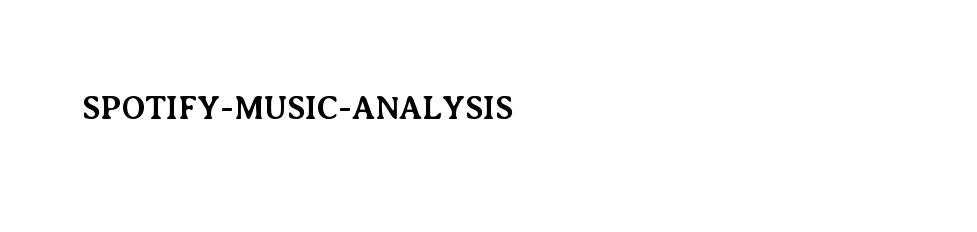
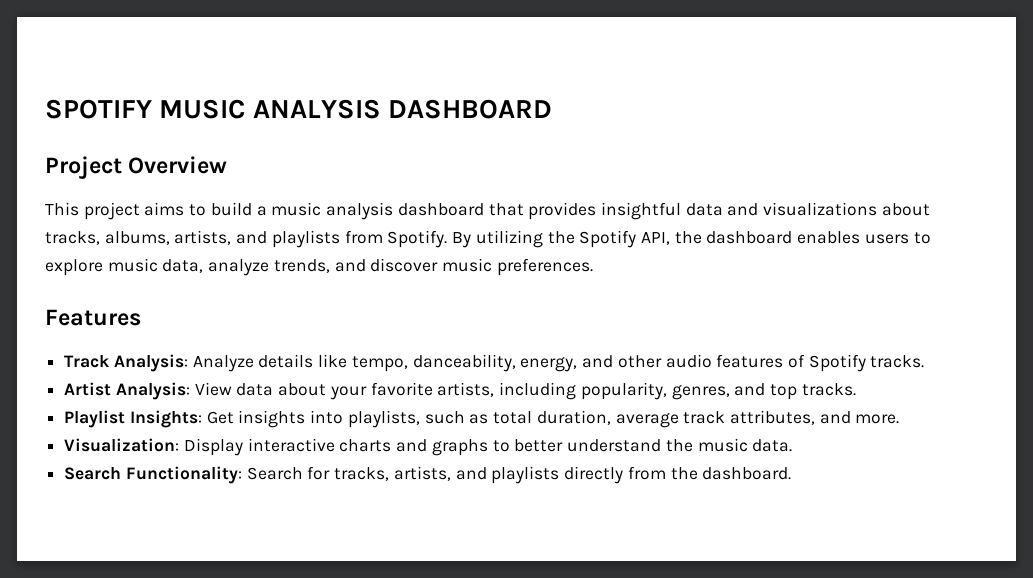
[82,96,513,119] SPOTIFY-MUSIC-ANALYSIS -> [45,99,553,119] [45,156,228,179] [45,202,930,220] [45,230,931,248] [45,258,593,276] [45,309,141,326] [64,354,925,372] [64,382,856,400] [64,410,900,428] [64,438,793,456] [64,466,792,484] SPOTIFY MUSIC ANALYSIS DASHBOARD // Project Overview // This project aims to build a music analysis dashboard that provides insightful data and visualizations about tracks, albums, artists, and playlists from Spotify. By utilizing the Spotify API, the dashboard enables users to explore music data, analyze trends, and discover music preferences. // Features // Track Analysis: Analyze details like tempo, danceability, energy, and other audio features of Spotify tracks. // Artist Analysis: View data about your favorite artists, including popularity, genres, and top tracks. // Playlist Insights: Get insights into playlists, such as total duration, average track attributes, and more. // Visualization: Display interactive charts and graphs to better understand the music data. // Search Functionality: Search for tracks, artists, and playlists directly from the dashboard.

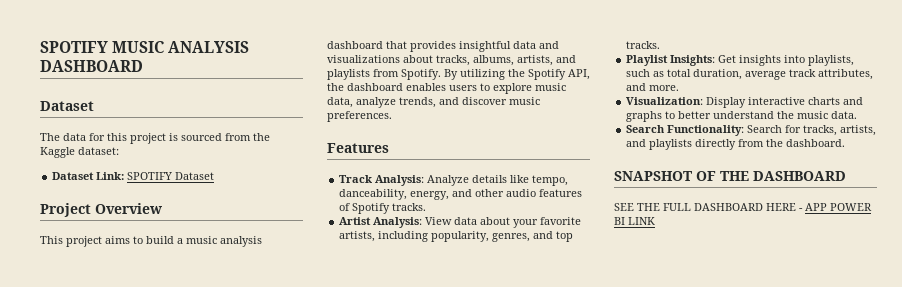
(553, 109) none -> [40,101,94,111] [40,133,270,144] [40,147,119,158] [52,172,215,180] // Dataset // The data for this project is sourced from the Kaggle dataset: // Dataset Link: SPOTIFY Dataset
(792, 473) none -> [614,171,846,181] [614,203,872,211] [614,217,655,225] // SNAPSHOT OF THE DASHBOARD // SEE THE FULL DASHBOARD HERE - APP POWER BI LINK

